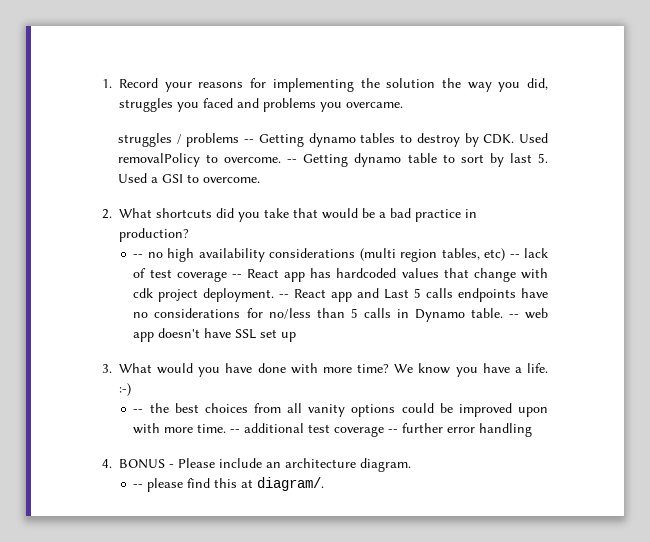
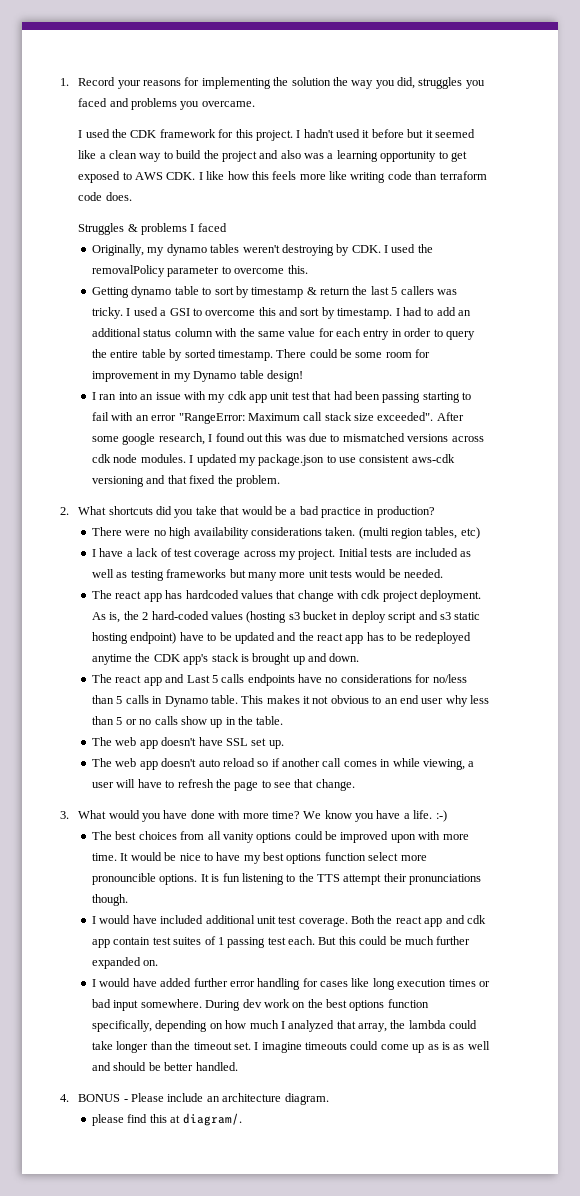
[118,133,548,147] [118,153,298,167] struggles / problems -- Getting dynamo tables to destroy by CDK. Used removalPolicy to overcome. -- -> [78,129,475,141] [78,150,467,162] [78,171,487,183] [78,192,132,201] [78,223,227,235] [92,244,433,256] [92,265,308,277] I used the CDK framework for this project. I hadn't used it before but it seemed like a clean way to build the project and also was a learning opportunity to get exposed to AWS CDK. I like how this feels more like writing code than terraform code does. // Struggles & problems I faced // Originally, my dynamo tables weren't destroying by CDK. I used the removalPolicy parameter to overcome this. //
[509,153,549,163] [118,173,261,183] last 5. Used a GSI to overcome. -> [251,286,457,298] [92,307,472,319] [92,328,475,340] [92,349,431,361] [92,370,303,382] [92,391,472,403] [92,412,464,424] [92,433,484,445] [92,454,455,466] [92,475,280,487] timestamp & return the last 5 callers was tricky. I used a GSI to overcome this and sort by timestamp. I had to add an additional status column with the same value for each entry in order to query the entire table by sorted timestamp. There could be some room for improvement in my Dynamo table design! // I ran into an issue with my cdk app unit test that had been passing starting to fail with an error "RangeError: Maximum call stack size exceeded". After some google research, I found out this was due to mismatched versions across cdk node modules. I updated my package.json to use consistent aws-cdk versioning and that fixed the problem.
[133,254,144,258] -- -> [92,527,151,536] There were
(356, 253) none -> [325,527,356,536] taken.
[509,254,520,258] -- -> [92,548,133,557] // I have a
[231,269,279,278] -- React -> [243,548,472,560] [92,569,444,581] [92,590,142,599] across my project. Initial tests are included as well as testing frameworks but many more unit tests would be needed. // The react
[279,289,327,298] -- React -> [92,611,481,623] [92,632,471,644] [92,653,360,665] [92,674,142,683] As is, the 2 hard-coded values (hosting s3 bucket in deploy script and s3 static hosting endpoint) have to be updated and the react app has to be redeployed anytime the CDK app's stack is brought up and down. // The react
[508,314,519,318] -- -> [241,695,490,707] [92,716,284,728] [92,737,113,746] This makes it not obvious to an end user why less than 5 or no calls show up in the table. // The
[281,332,297,342] up -> [268,740,284,749] [92,758,475,770] [92,779,355,791] up. // The web app doesn't auto reload so if another call comes in while viewing, a user will have to refresh the page to see that change.
[133,403,169,413] -- the -> [92,831,113,840] The
[230,423,533,437] -- additional test coverage -- further error handling -> [120,852,427,864] [92,873,482,885] [92,894,129,906] [92,915,486,927] [92,936,471,948] [92,957,159,969] [92,978,490,990] [92,999,429,1011] [92,1020,478,1032] [92,1041,490,1053] [92,1062,238,1071] It would be nice to have my best options function select more pronouncible options. It is fun listening to the TTS attempt their pronunciations though. // I would have included additional unit test coverage. Both the react app and cdk app contain test suites of 1 passing test each. But this could be much further expanded on. // I would have added further error handling for cases like long execution times or bad input somewhere. During dev work on the best options function specifically, depending on how much I analyzed that array, the lambda could take longer than the timeout set. I imagine timeouts could come up as is as well and should be better handled.
[133,484,144,488] -- -> (329, 1099) none

